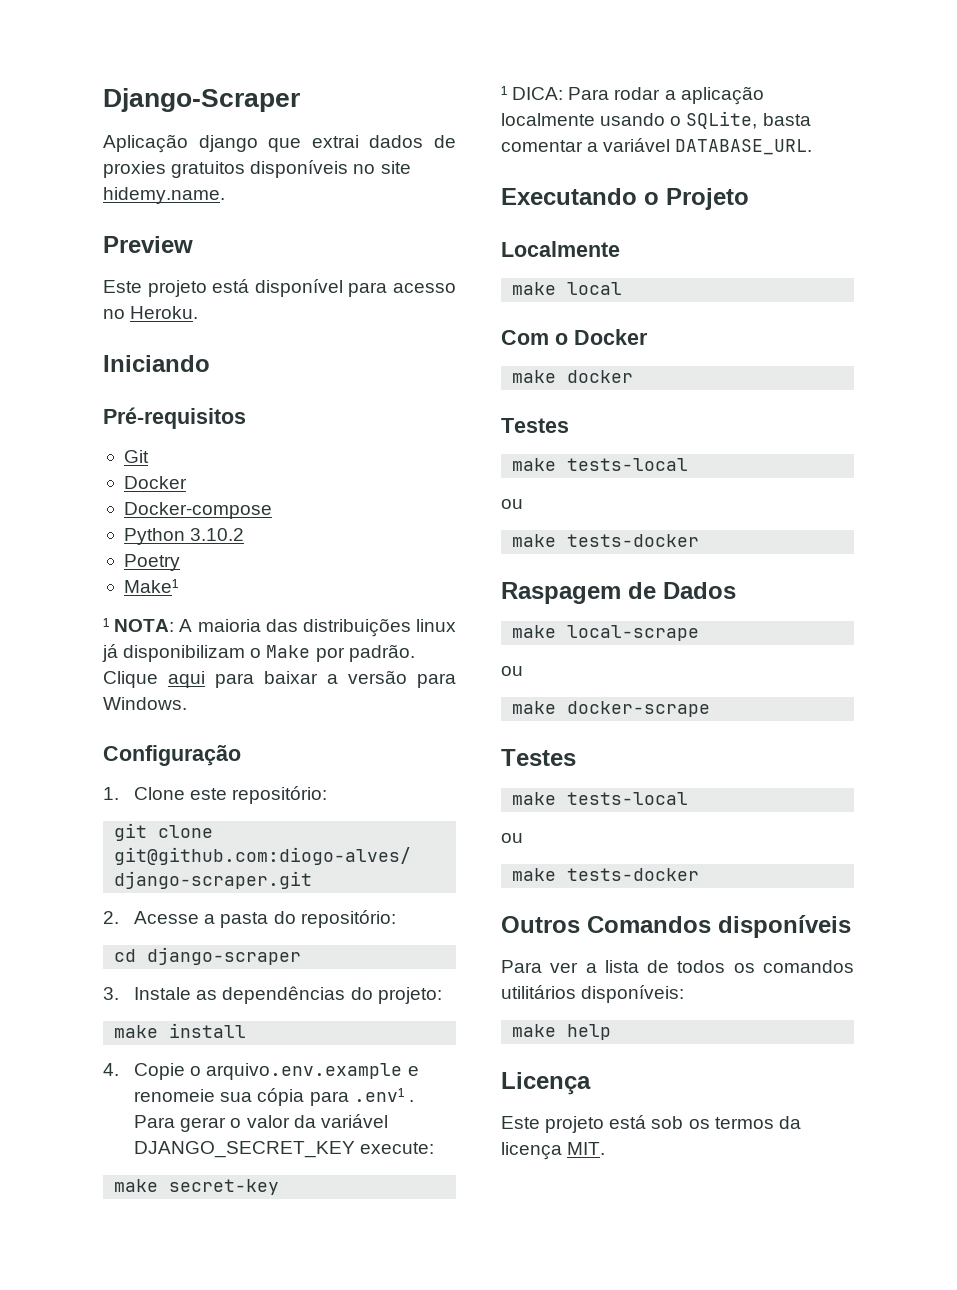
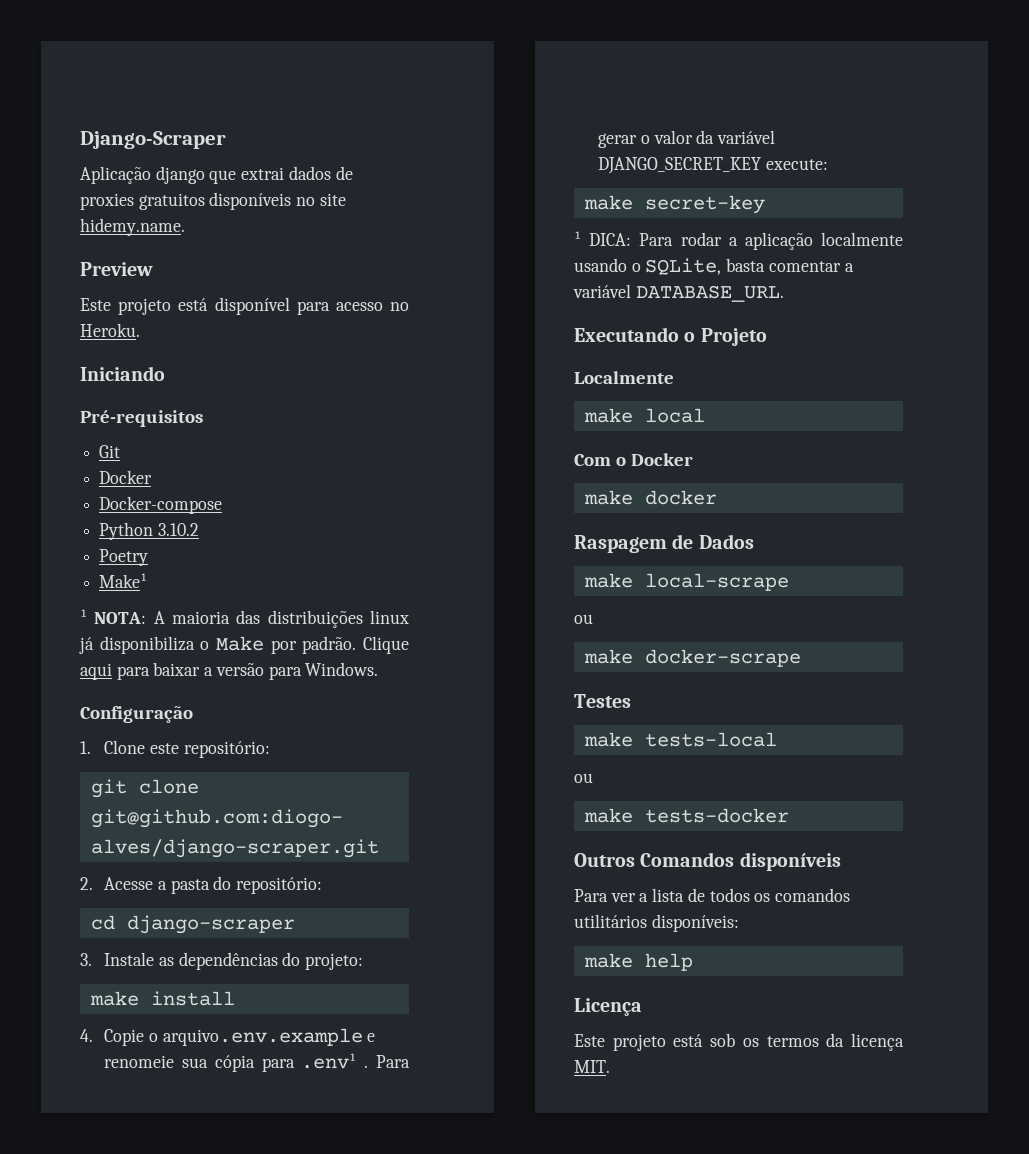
[123,645,246,662] disponibilizam -> [99,636,195,654] disponibiliza
[501,418,569,433] [512,458,689,471] [501,499,523,509] [512,534,700,547] // Testes // make tests-local // ou // make tests-docker -> (717, 497) none

